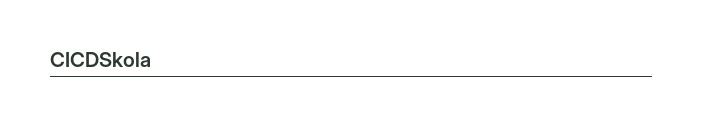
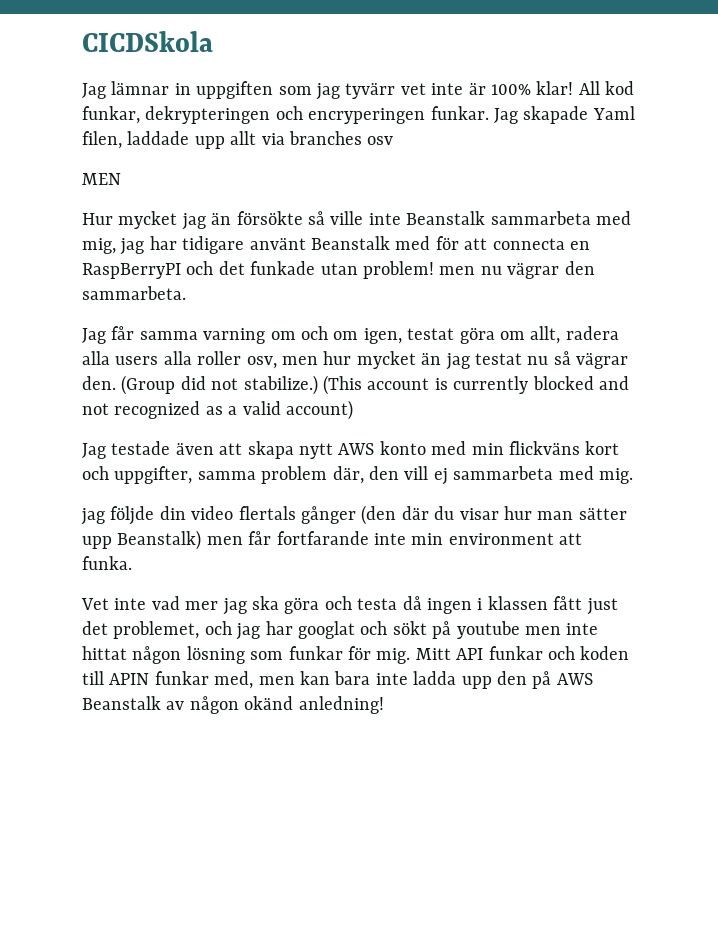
(151, 59) none -> [82,81,635,100] [82,106,635,124] [82,131,394,149] [82,173,121,185] [82,211,631,230] [82,236,590,255] [82,261,595,279] [82,286,186,300] [82,326,619,344] [82,351,629,370] [82,375,629,395] [82,400,353,420] [82,441,620,459] [82,466,633,485] [81,505,627,525] [82,530,583,550] [82,556,132,570] [81,596,618,615] [82,621,599,640] [82,646,630,664] [82,671,593,689] [82,696,384,714] // Jag lämnar in uppgiften som jag tyvärr vet inte är 100% klar! All kod funkar, dekrypteringen och encryperingen funkar. Jag skapade Yaml filen, laddade upp allt via branches osv // MEN // Hur mycket jag än försökte så ville inte Beanstalk sammarbeta med mig, jag har tidigare använt Beanstalk med för att connecta en RaspBerryPI och det funkade utan problem! men nu vägrar den sammarbeta. // Jag får samma varning om och om igen, testat göra om allt, radera alla users alla roller osv, men hur mycket än jag testat nu så vägrar den. (Group did not stabilize.) (This account is currently blocked and not recognized as a valid account) // Jag testade även att skapa nytt AWS konto med min flickväns kort och uppgifter, samma problem där, den vill ej sammarbeta med mig. // jag följde din video flertals gånger (den där du visar hur man sätter upp Beanstalk) men får fortfarande inte min environment att funka. // Vet inte vad mer jag ska göra och testa då ingen i klassen fått just det problemet, och jag har googlat och sökt på youtube men inte hittat någon lösning som funkar för mig. Mitt API funkar och koden till APIN funkar med, men kan bara inte ladda upp den på AWS Beanstalk av någon okänd anledning!

